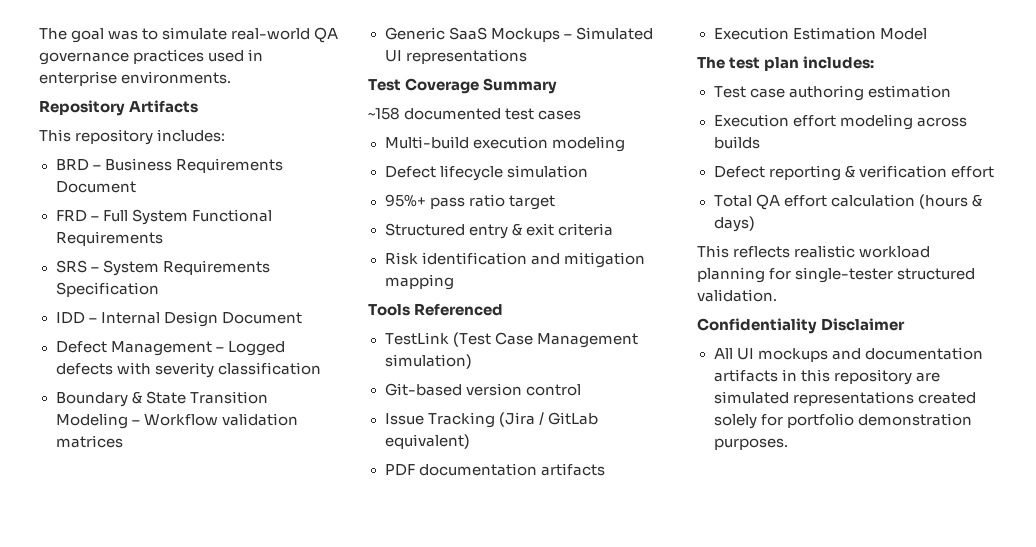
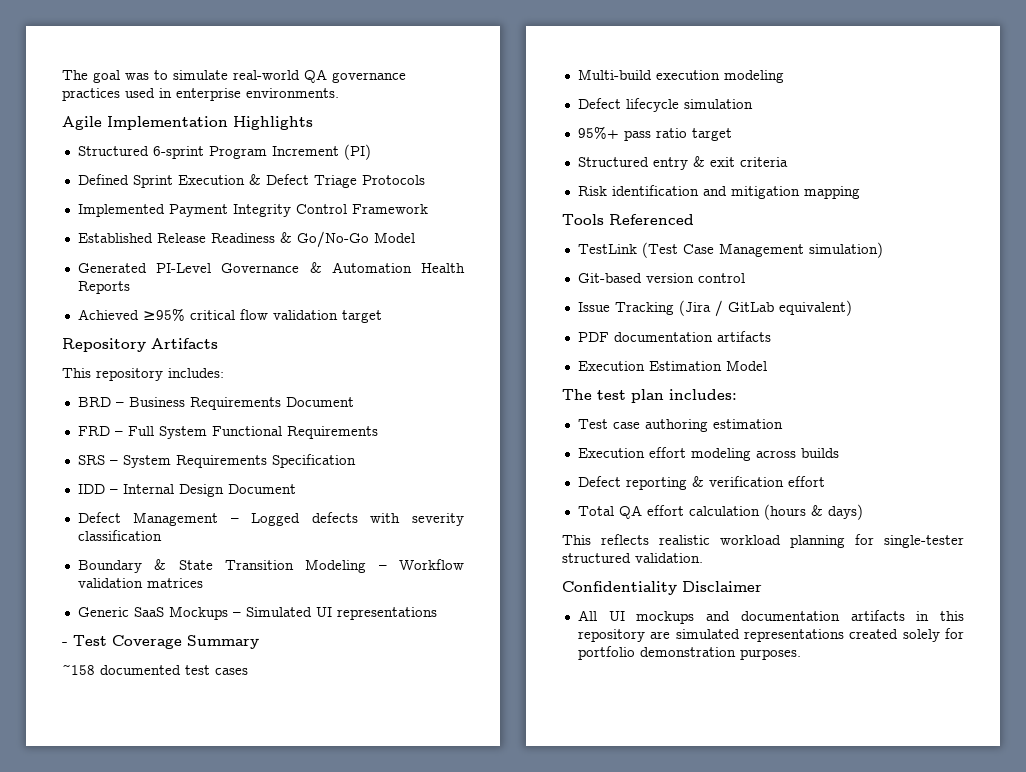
(232, 77) none -> [62,116,313,130] [77,144,371,160] [77,174,425,188] [77,204,428,217] [77,231,415,248] [77,262,465,273] [77,281,130,294] [77,308,382,323] // Agile Implementation Highlights // Structured 6-sprint Program Increment (PI) // Defined Sprint Execution & Defect Triage Protocols // Implemented Payment Integrity Control Framework // Established Release Readiness & Go/No-Go Model // Generated PI-Level Governance & Automation Health Reports // Achieved ≥95% critical flow validation target
(527, 56) none -> [62,642,68,646] -

